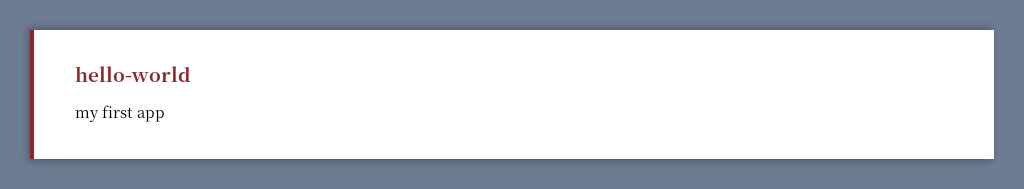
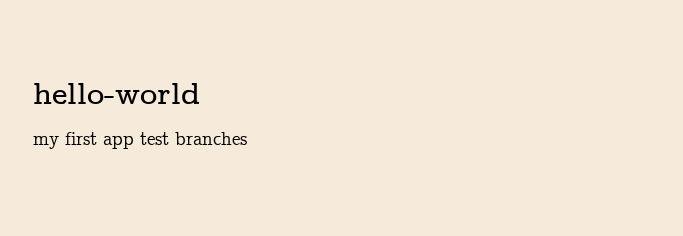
(166, 116) none -> [140,132,247,145] test branches

